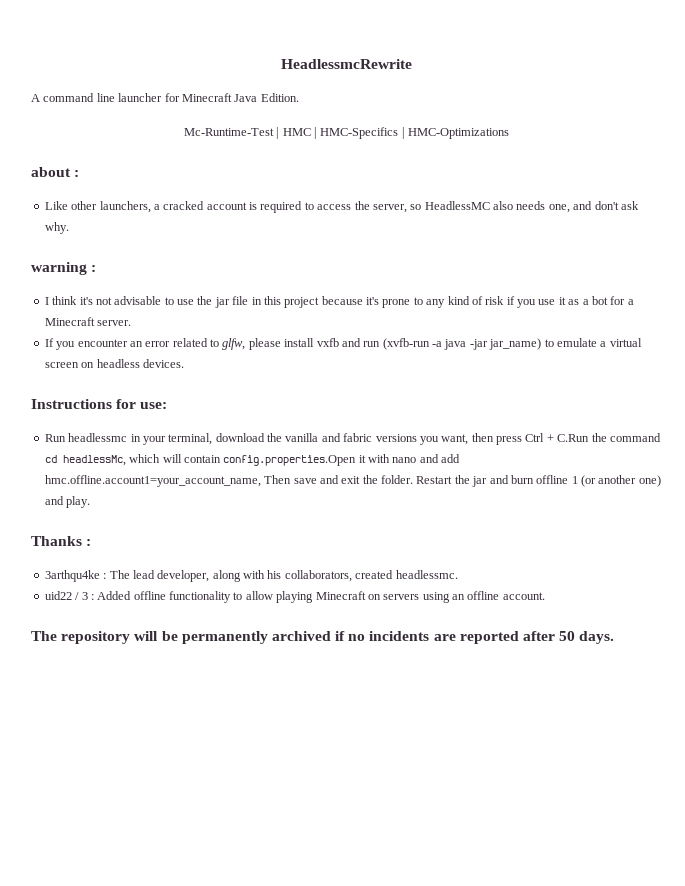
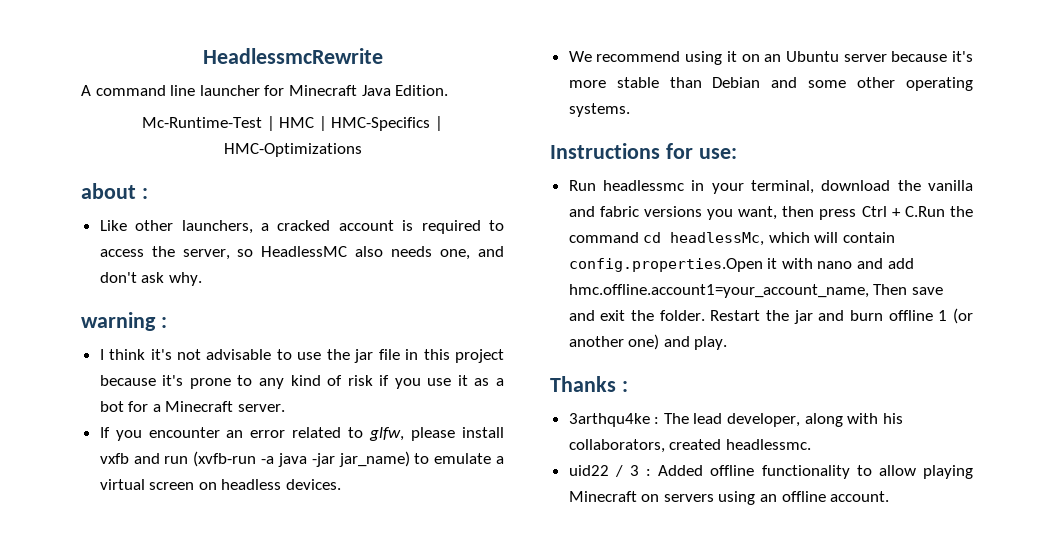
(184, 363) none -> [568,51,973,65] [568,77,973,91] [568,103,630,117] // We recommend using it on an Ubuntu server because it's more stable than Debian and some other operating systems.
[31,631,615,644] // The repository will be permanently archived if no incidents are reported after 50 days. -> (890, 496) none

